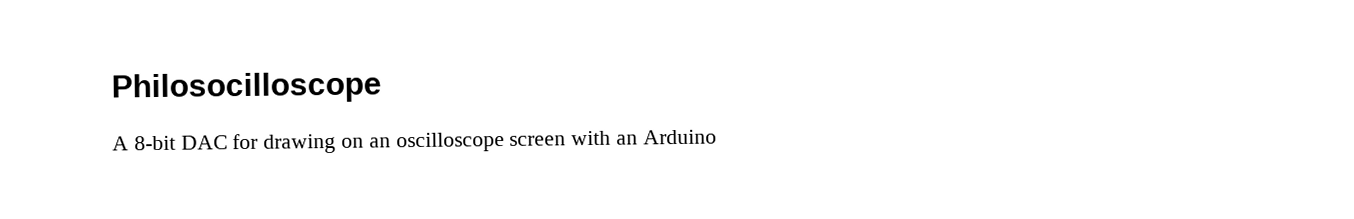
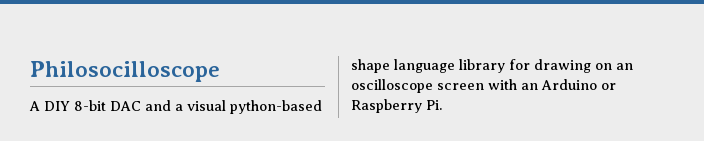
(129, 143) none -> [44,101,70,111] DIY
(228, 142) none -> [145,100,322,114] [351,59,505,73] and a visual python-based shape language library
(717, 137) none -> [601,83,616,90] [351,99,442,113] or Raspberry Pi.

